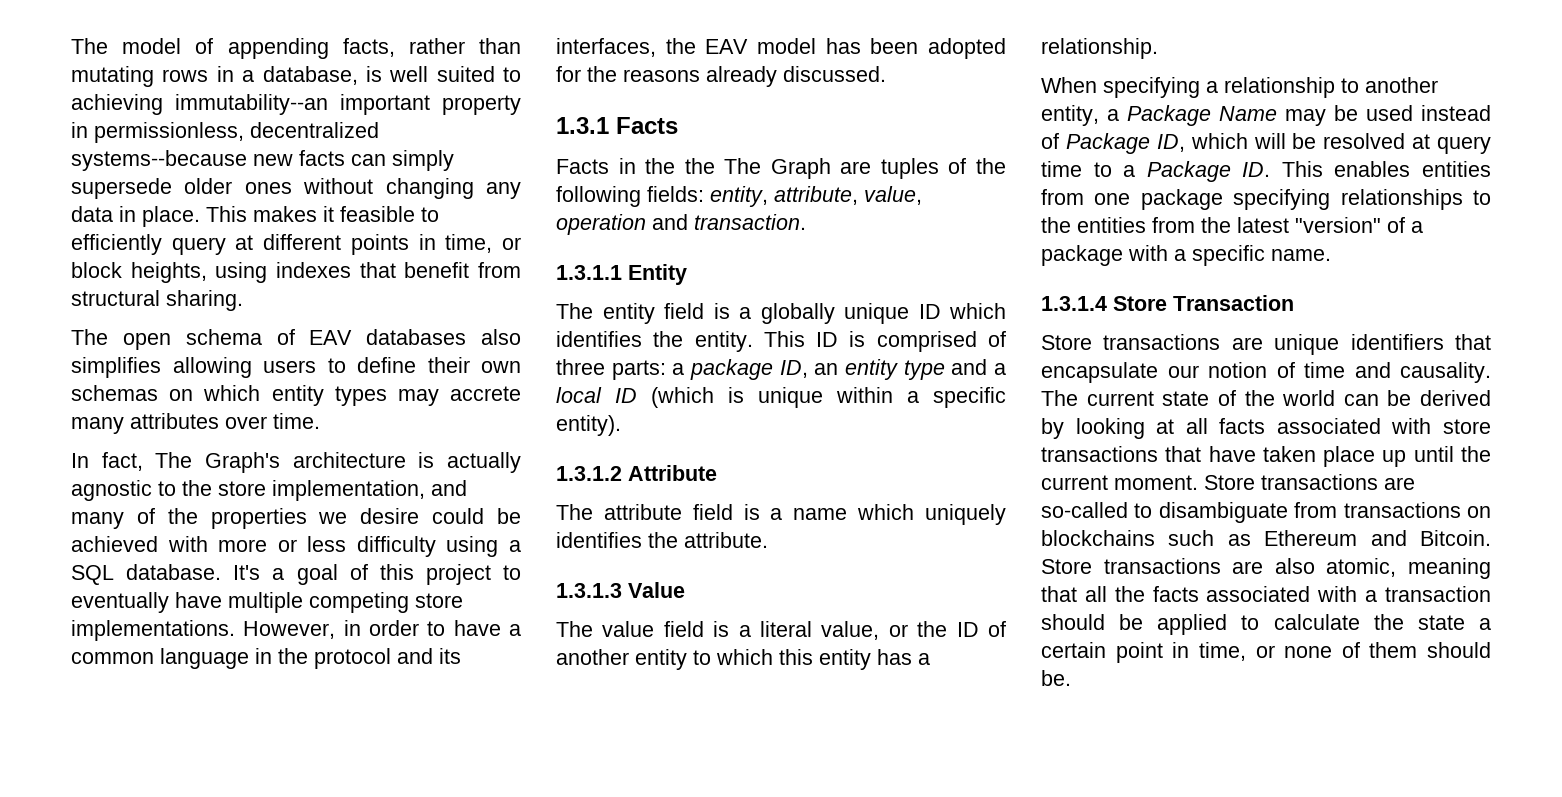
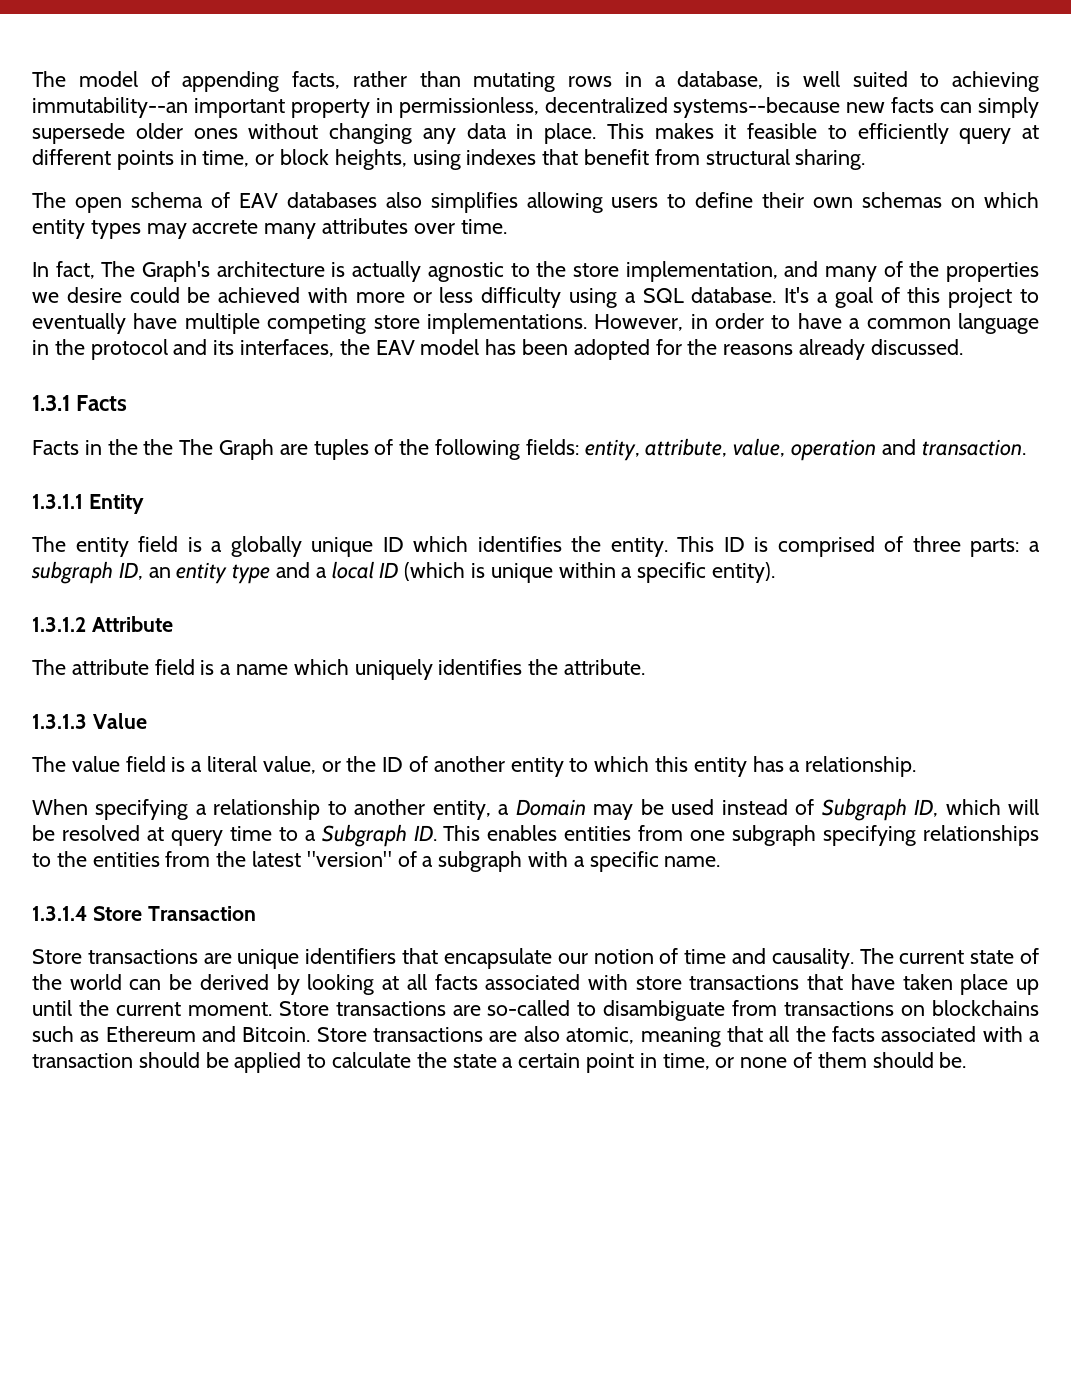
[690,359,773,380] package -> [31,561,113,584] subgraph
[1127,105,1277,126] Package Name -> [515,799,586,816] Domain
[1065,133,1150,154] Package -> [821,798,907,821] Subgraph
[1146,161,1231,182] Package -> [321,824,407,847] Subgraph
[1140,189,1223,210] package -> [732,825,817,846] subgraph
[1041,245,1123,266] package -> [438,851,523,872] subgraph

